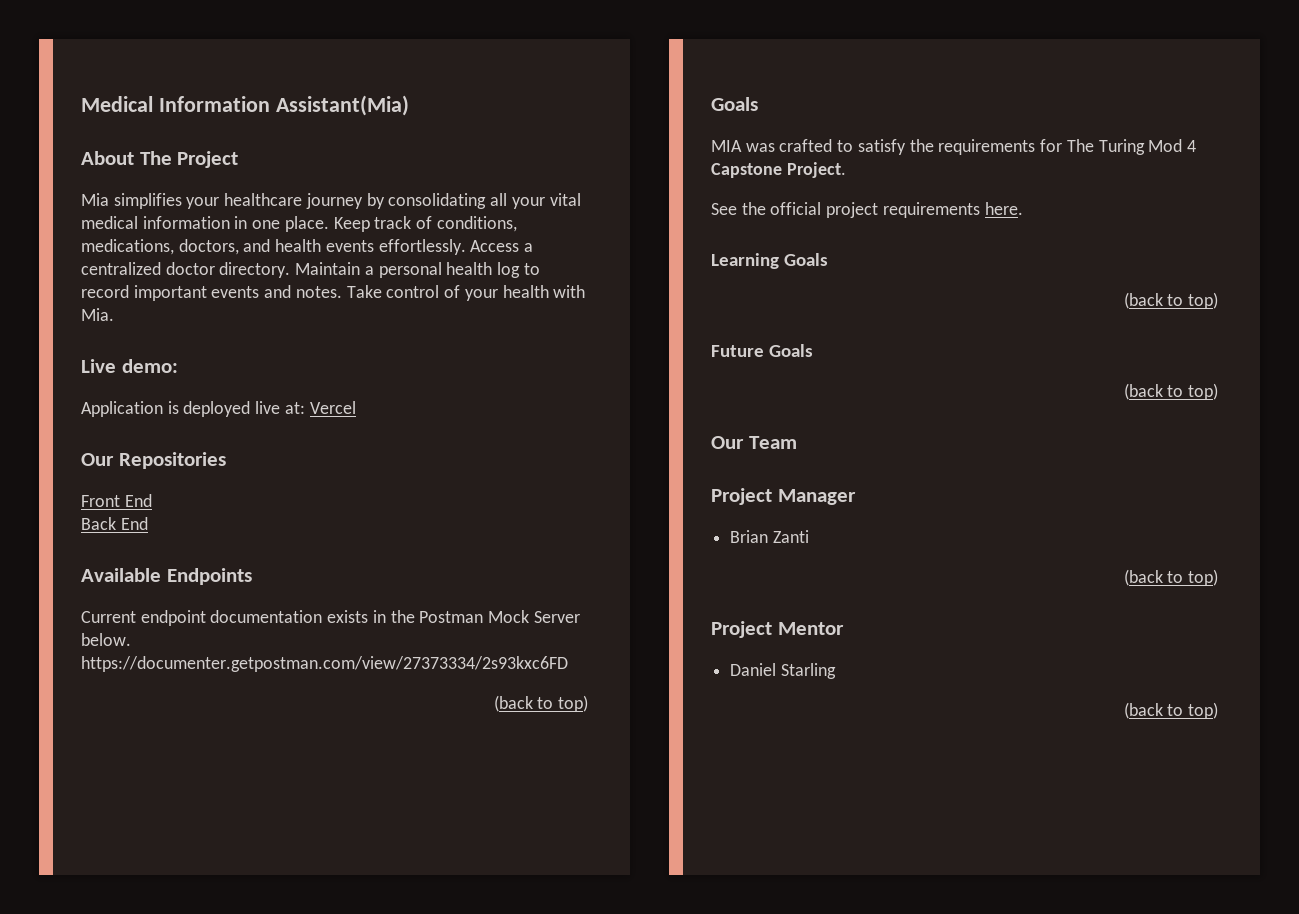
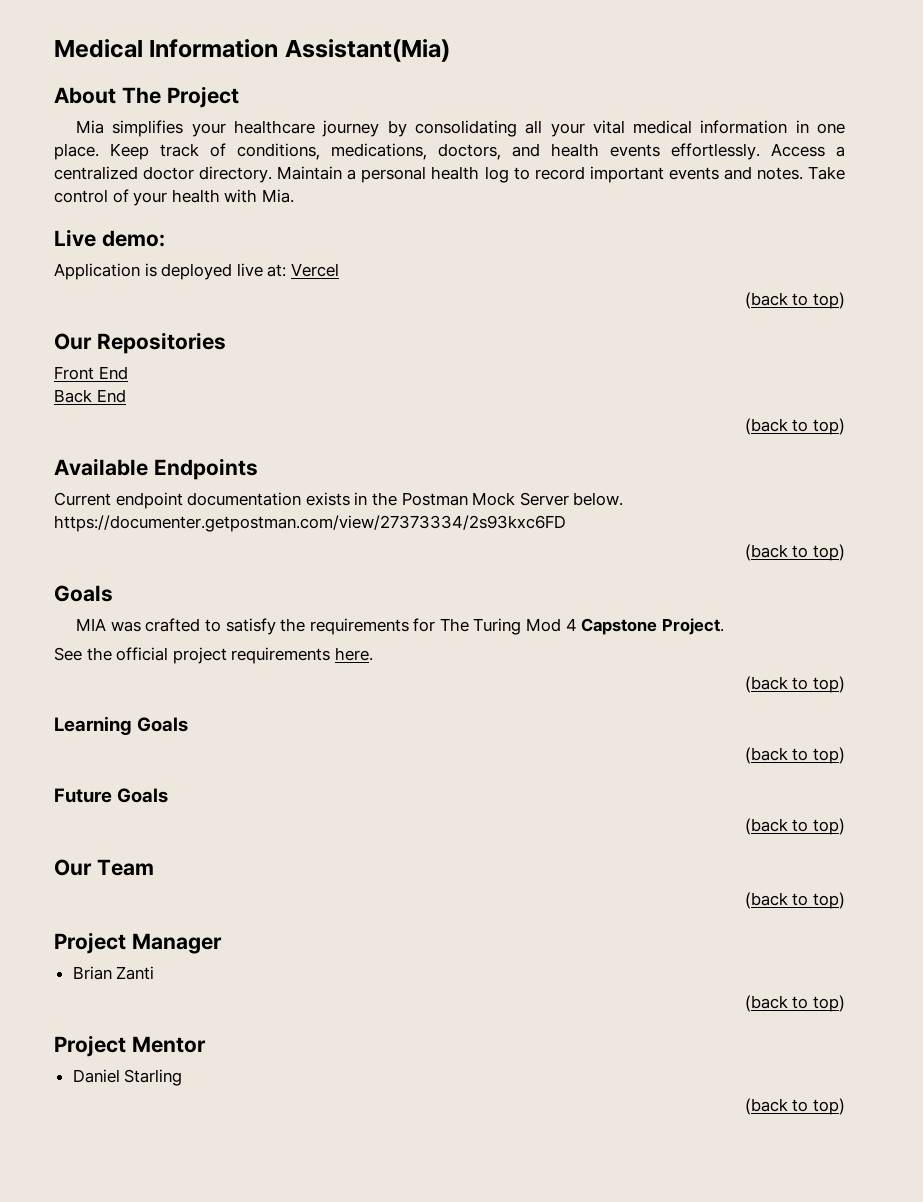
(356, 407) none -> [744,292,845,309] // (back to top)
(148, 523) none -> [744,418,845,435] // (back to top)
(1023, 208) none -> [744,676,845,693] // (back to top)
(797, 442) none -> [744,892,845,909] // (back to top)

